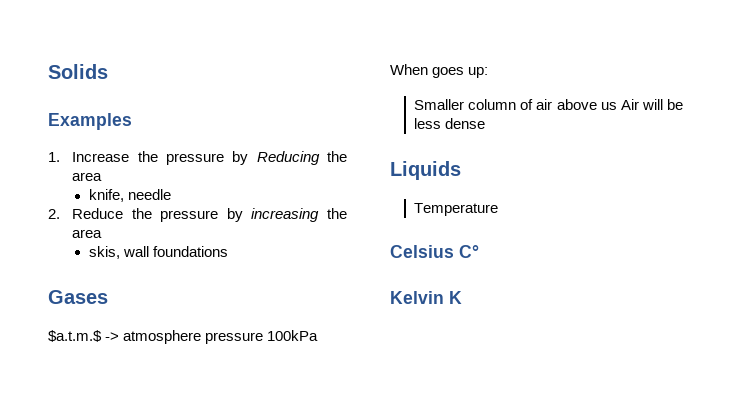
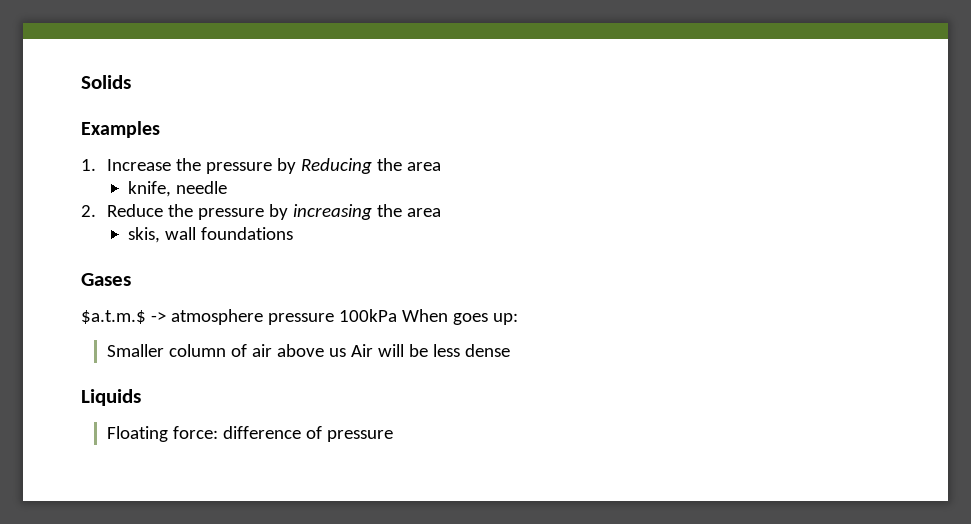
[414,203,499,216] [390,245,479,258] [390,291,462,304] Temperature // Celsius C° // Kelvin K -> [107,426,394,442] Floating force: difference of pressure

